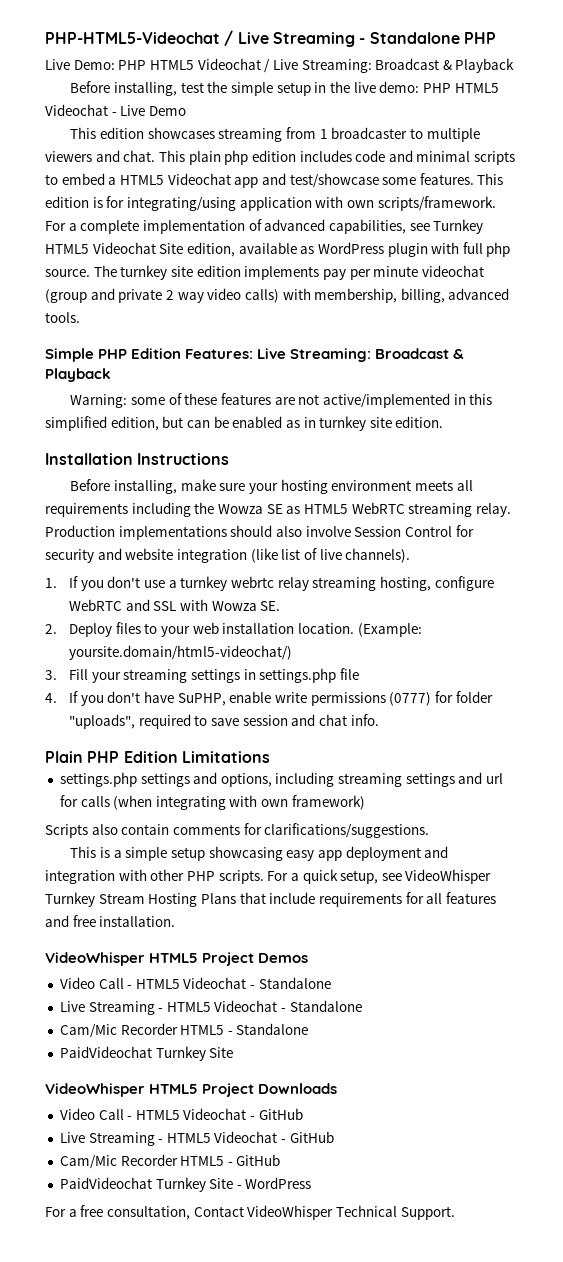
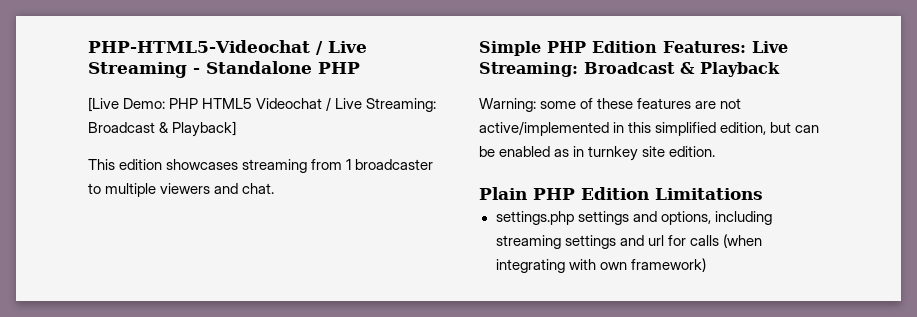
[45,59,70,70] Live -> [88,97,119,112] [Live
[455,58,515,73] [70,81,499,96] [45,104,186,116] Playback // Before installing, test the simple setup in the live demo: PHP HTML5 Videochat - Live Demo -> [172,121,237,137] Playback]
[158,150,516,165] [45,173,504,188] [45,196,496,211] [45,219,484,234] [45,242,511,257] [45,265,484,280] [45,288,510,303] [45,312,80,323] This plain php edition includes code and minimal scripts to embed a HTML5 Videochat app and test/showcase some features. This edition is for integrating/using application with own scripts/framework. For a complete implementation of advanced capabilities, see Turnkey HTML5 Videochat Site edition, available as WordPress plugin with full php source. The turnkey site edition implements pay per minute videochat (group and private 2 way video calls) with membership, billing, advanced tools. -> (275, 188) none
[45,453,230,465] [70,479,473,494] [45,502,511,517] [45,525,474,540] [45,548,411,563] [45,576,494,591] [69,599,281,611] [45,622,422,637] [69,645,293,660] [45,668,360,683] [45,691,493,706] [69,714,379,729] // Installation Instructions // Before installing, make sure your hosting environment meets all requirements including the Wowza SE as HTML5 WebRTC streaming relay. Production implementations should also involve Session Control for security and website integration (like list of live channels). // 1. If you don't use a turnkey webrtc relay streaming hosting, configure WebRTC and SSL with Wowza SE. // 2. Deploy files to your web installation location. (Example: yoursite.domain/html5-videochat/) // 3. Fill your streaming settings in settings.php file // 4. If you don't have SuPHP, enable write permissions (0777) for folder "uploads", required to save session and chat info. -> (716, 151) none
[45,823,430,838] [70,846,449,861] [45,869,492,884] [45,892,496,907] [45,915,176,927] [45,952,309,966] [59,977,331,989] [59,1000,362,1015] [59,1023,309,1038] [59,1046,234,1061] [45,1083,338,1097] [59,1108,303,1120] [59,1131,334,1146] [59,1154,281,1169] [59,1177,312,1192] [45,1205,455,1220] // Scripts also contain comments for clarifications/suggestions. // This is a simple setup showcasing easy app deployment and integration with other PHP scripts. For a quick setup, see VideoWhisper Turnkey Stream Hosting Plans that include requirements for all features and free installation. // VideoWhisper HTML5 Project Demos // Video Call - HTML5 Videochat - Standalone // Live Streaming - HTML5 Videochat - Standalone // Cam/Mic Recorder HTML5 - Standalone // PaidVideochat Turnkey Site // VideoWhisper HTML5 Project Downloads // Video Call - HTML5 Videochat - GitHub // Live Streaming - HTML5 Videochat - GitHub // Cam/Mic Recorder HTML5 - GitHub // PaidVideochat Turnkey Site - WordPress // For a free consultation, Contact VideoWhisper Technical Support. -> (706, 265) none

